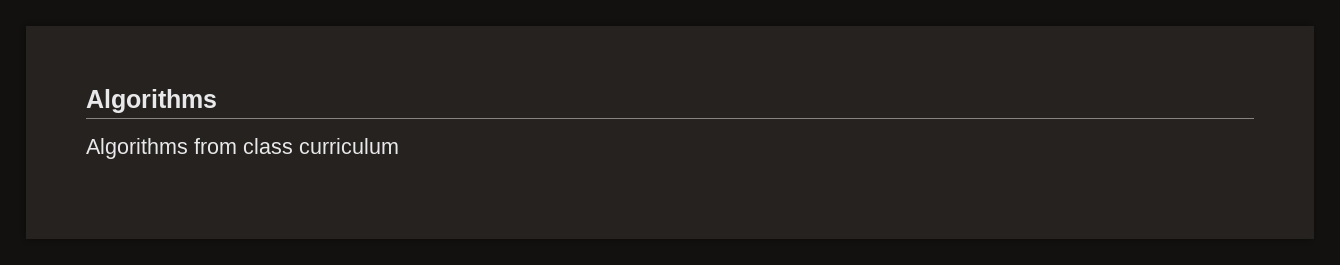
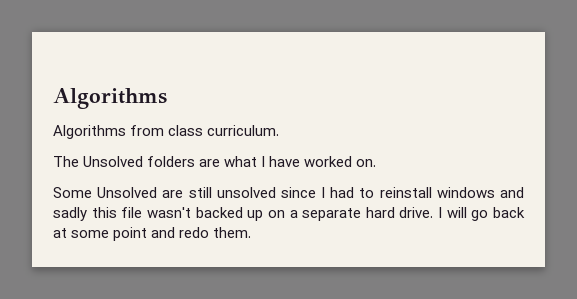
[299,138,399,154] curriculum -> [207,125,280,136] [53,156,377,167] [53,187,524,198] [53,207,526,221] [53,227,252,241] curriculum. // The Unsolved folders are what I have worked on. // Some Unsolved are still unsolved since I had to reinstall windows and sadly this file wasn't backed up on a separate hard drive. I will go back at some point and redo them.

